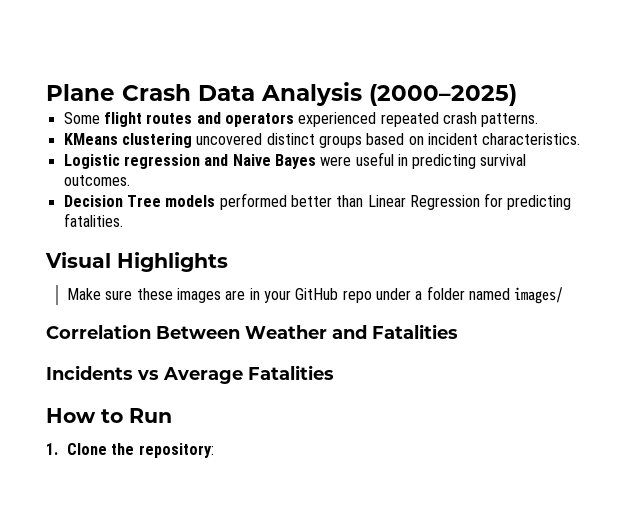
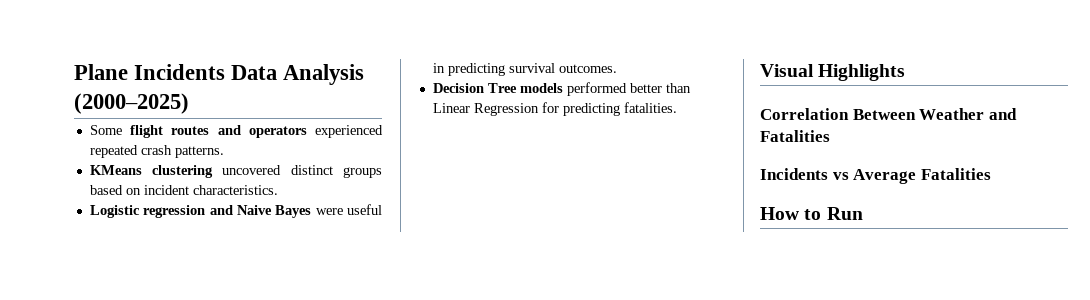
[122,84,191,101] Crash -> [134,64,226,80] Incidents
[67,286,564,304] // Make sure these images are in your GitHub repo under a folder named images/ -> (906, 72) none
[46,443,214,458] // 1. Clone the repository: -> (863, 213) none

